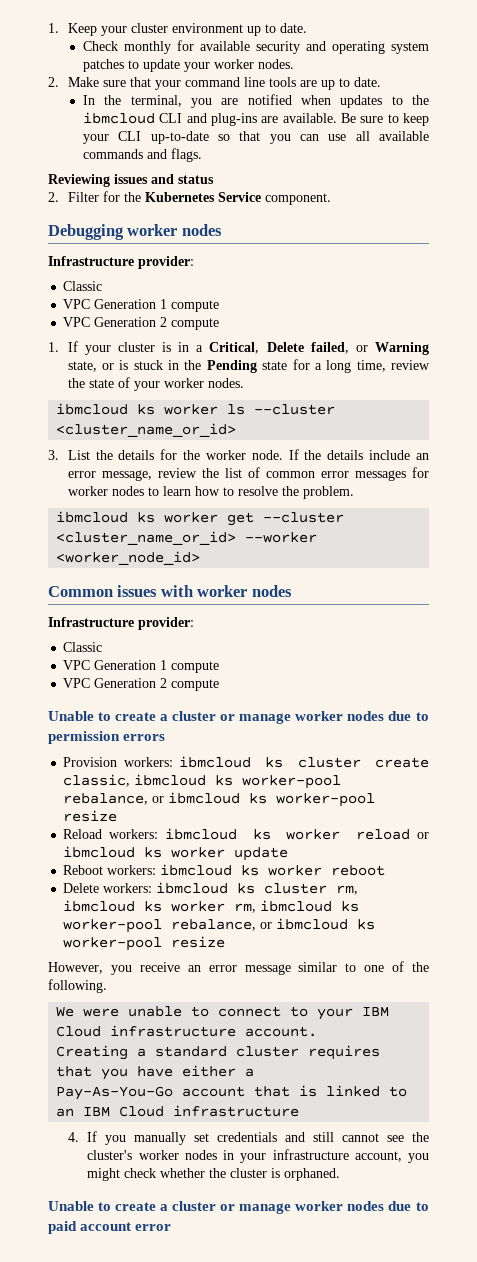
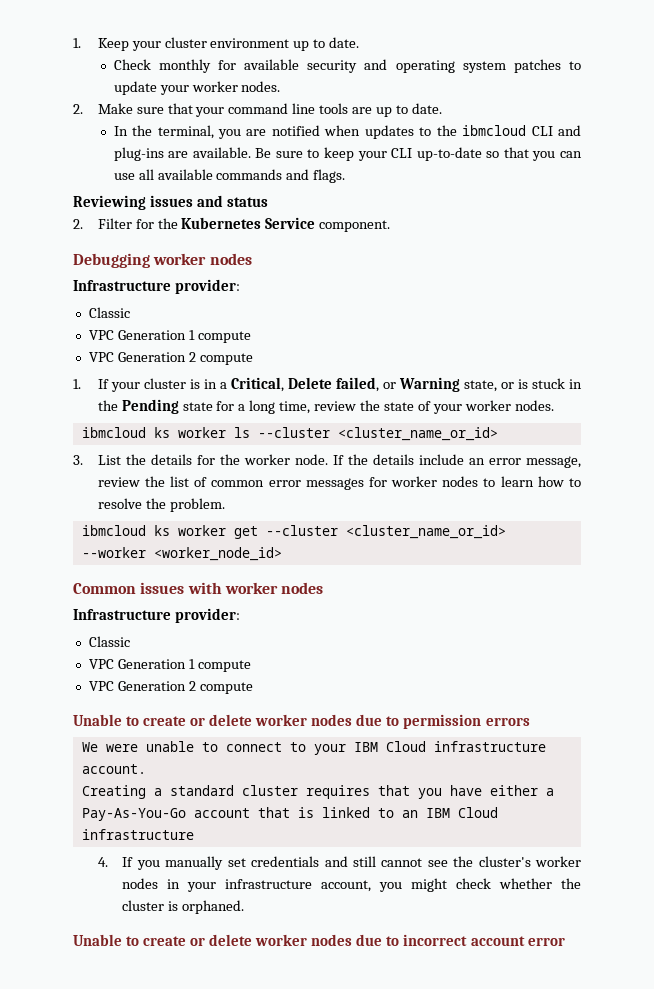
[160,711,292,724] a cluster or manage -> [190,714,253,726] or delete
[63,756,430,768] [63,774,342,789] [63,792,376,807] [63,810,118,822] [63,828,430,840] [63,846,289,861] [63,864,386,876] [63,882,359,895] [63,900,360,913] [63,918,376,933] [63,936,226,951] [48,961,429,975] [48,979,107,993] // Provision workers: ibmcloud ks cluster create classic, ibmcloud ks worker-pool rebalance, or ibmcloud ks worker-pool resize // Reload workers: ibmcloud ks worker reload or ibmcloud ks worker update // Reboot workers: ibmcloud ks worker reboot // Delete workers: ibmcloud ks cluster rm, ibmcloud ks worker rm, ibmcloud ks worker-pool rebalance, or ibmcloud ks worker-pool resize // However, you receive an error message similar to one of the following. -> (530, 721) none
[160,1201,429,1214] [48,1221,77,1234] a cluster or manage worker nodes due to paid -> [190,934,468,946] or delete worker nodes due to incorrect

